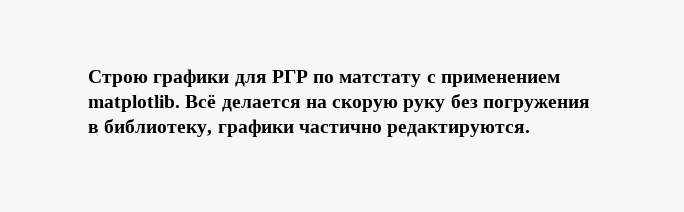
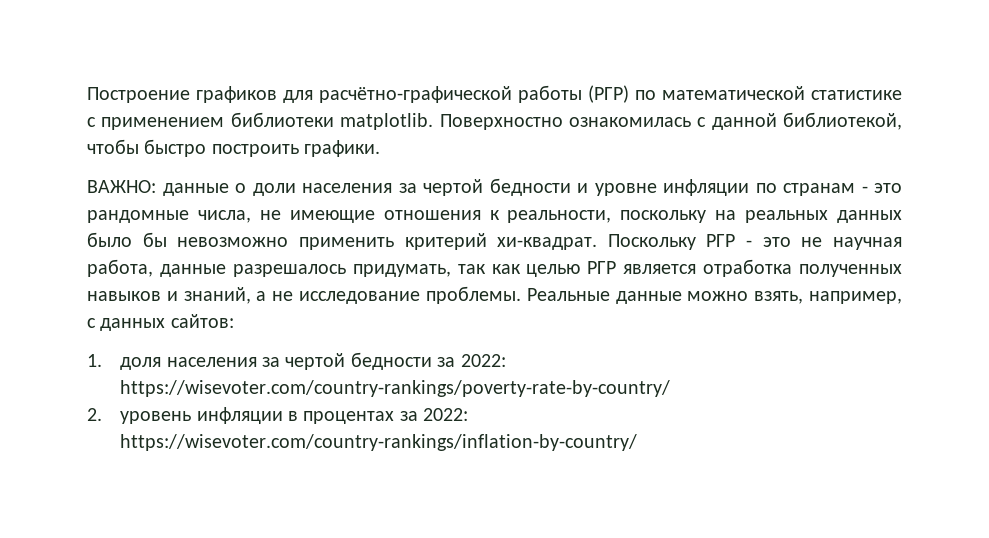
[88,69,560,87] [88,94,590,112] [88,119,531,137] Строю графики для РГР по матстату с применением matplotlib. Всё делается на скорую руку без погружения в библиотеку, графики частично редактируются. -> [87,85,902,103] [87,112,902,130] [87,139,381,157] [87,178,902,196] [87,210,902,223] [87,232,902,250] [87,259,902,277] [87,286,902,304] [87,314,234,331] [87,352,506,370] [120,380,671,397] [87,407,469,424] [120,434,638,451] Построение графиков для расчётно-графической работы (РГР) по математической статистике с применением библиотеки matplotlib. Поверхностно ознакомилась с данной библиотекой, чтобы быстро построить графики. // ВАЖНО: данные о доли населения за чертой бедности и уровне инфляции по странам - это рандомные числа, не имеющие отношения к реальности, поскольку на реальных данных было бы невозможно применить критерий хи-квадрат. Поскольку РГР - это не научная работа, данные разрешалось придумать, так как целью РГР является отработка полученных навыков и знаний, а не исследование проблемы. Реальные данные можно взять, например, с данных сайтов: // 1. доля населения за чертой бедности за 2022: https://wisevoter.com/country-rankings/poverty-rate-by-country/ // 2. уровень инфляции в процентах за 2022: https://wisevoter.com/country-rankings/inflation-by-country/

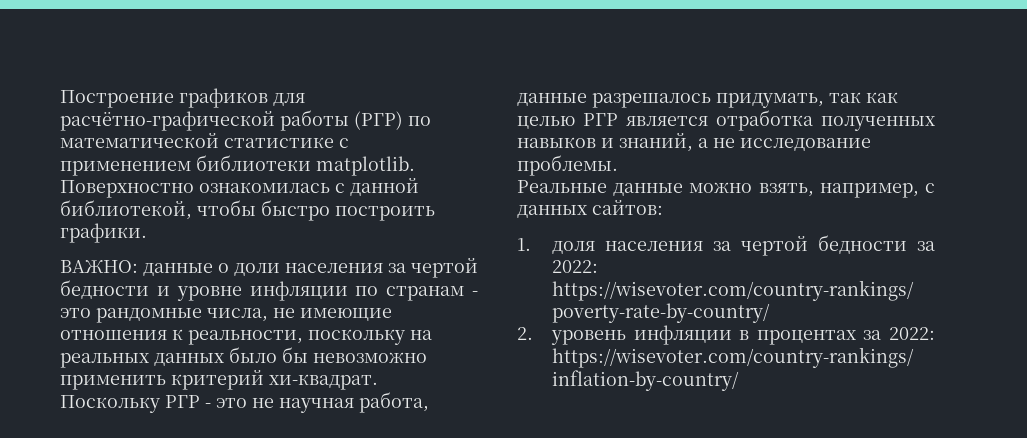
(521, 295) none -> (618, 165) //

